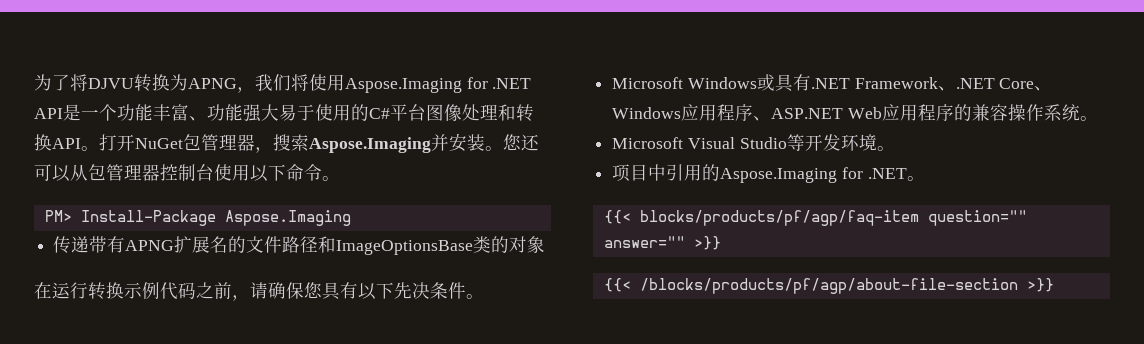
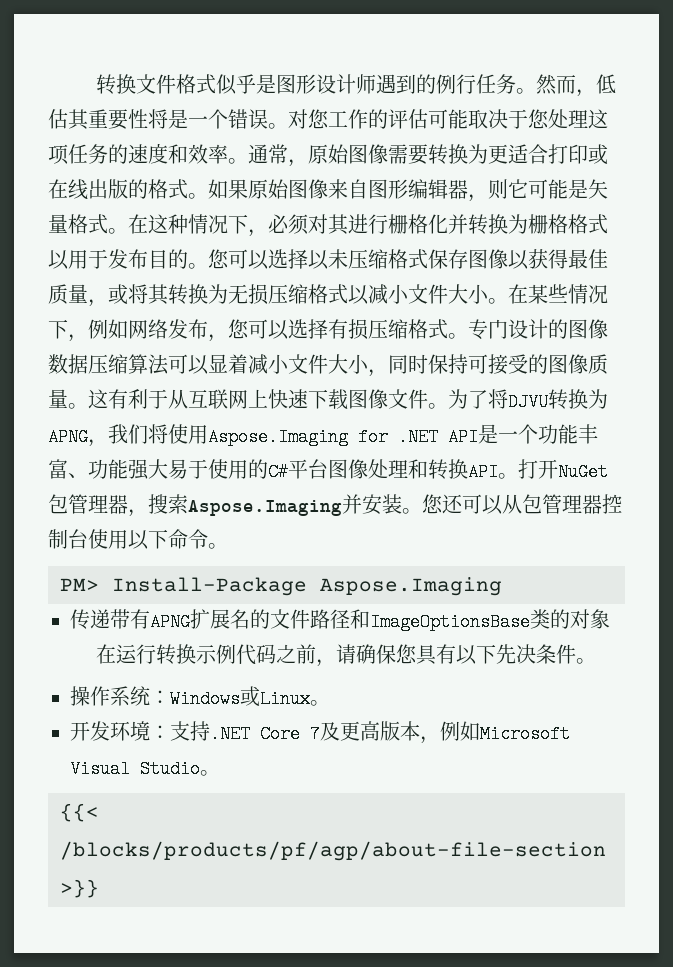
(34, 82) none -> [96,74,617,97] [48,109,608,130] [48,143,608,167] [48,179,608,202] [48,214,608,237] [48,249,608,270] [48,284,608,307] [48,319,608,342] [48,354,608,377] [48,389,448,410] 转换文件格式似乎是图形设计师遇到的例行任务。然而，低估其重要性将是一个错误。对您工作的评估可能取决于您处理这项任务的速度和效率。通常，原始图像需要转换为更适合打印或在线出版的格式。如果原始图像来自图形编辑器，则它可能是矢量格式。在这种情况下，必须对其进行栅格化并转换为栅格格式以用于发布目的。您可以选择以未压缩格式保存图像以获得最佳质量，或将其转换为无损压缩格式以减小文件大小。在某些情况下，例如网络发布，您可以选择有损压缩格式。专门设计的图像数据压缩算法可以显着减小文件大小，同时保持可接受的图像质量。这有利于从互联网上快速下载图像文件。
[612,74,1053,92] [612,104,1098,121] [612,134,895,151] [612,164,925,183] [603,210,1027,226] [603,236,721,250] Microsoft Windows或具有.NET Framework、.NET Core、Windows应用程序、ASP.NET Web应用程序的兼容操作系统。 // Microsoft Visual Studio等开发环境。 // 项目中引用的Aspose.Imaging for .NET。 // {{< blocks/products/pf/agp/faq-item question="" answer="" >}} -> [70,686,330,708] [70,721,570,744] [70,760,220,778] 操作系统：Windows或Linux。 // 开发环境：支持.NET Core 7及更高版本，例如Microsoft Visual Studio。

